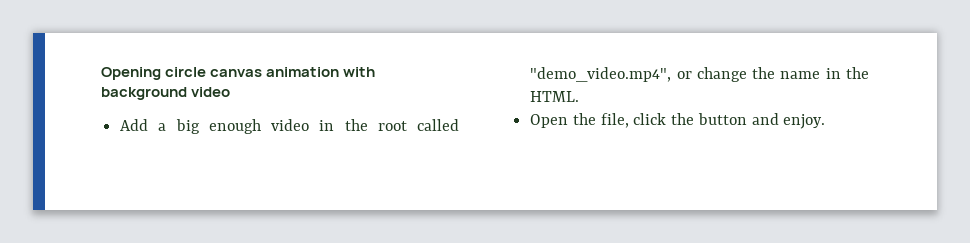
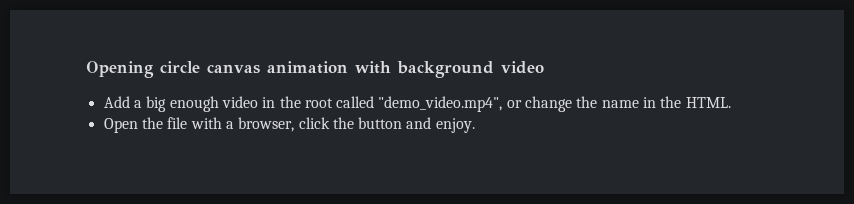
[600,113,629,128] file, -> [167,117,295,132] file with a browser,

